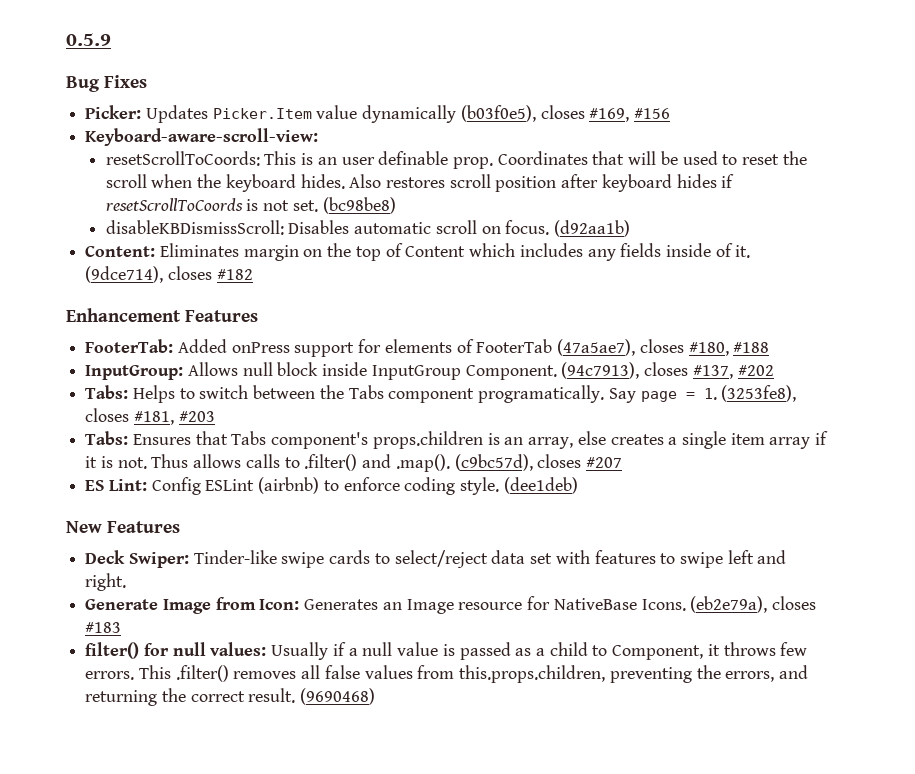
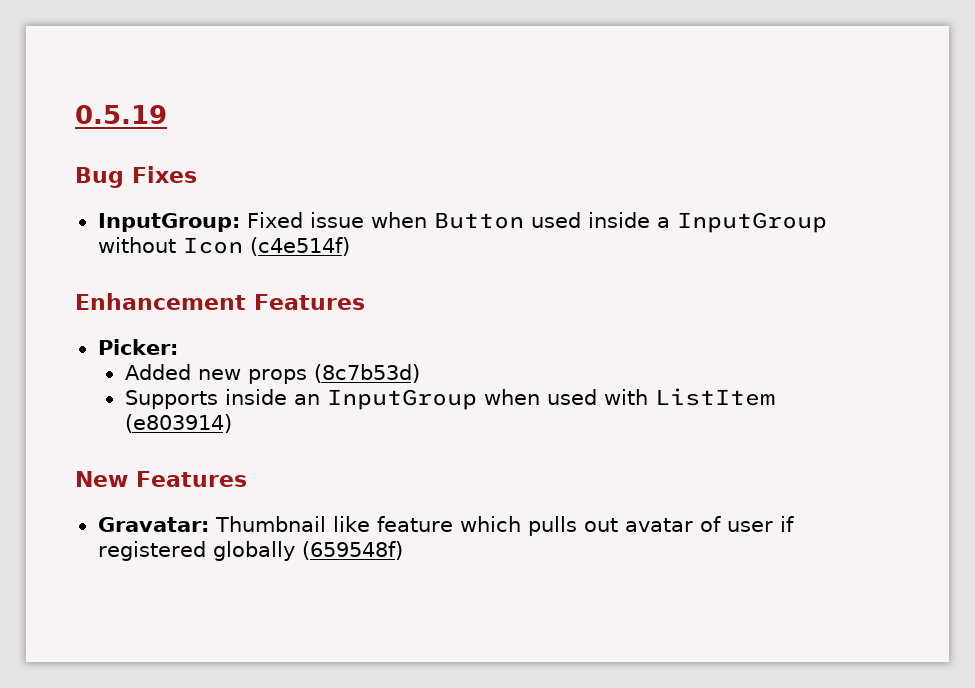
[66,33,111,46] 0.5.9 -> [75,105,167,124] 0.5.19
[85,105,671,123] [85,128,319,146] [105,151,807,169] [105,174,735,192] [105,197,396,214] [105,220,630,237] [85,243,751,261] [85,266,253,283] [66,308,258,322] [85,339,770,357] [85,362,774,380] [85,385,797,403] [85,408,215,425] [85,431,829,449] [85,454,622,472] [85,477,578,495] [66,521,180,533] [85,550,787,568] [85,573,127,591] [85,596,816,614] [85,622,122,633] [85,642,808,660] [85,665,808,683] [85,688,376,706] Picker: Updates Picker.Item value dynamically (b03f0e5), closes #169, #156 // Keyboard-aware-scroll-view: // resetScrollToCoords: This is an user definable prop. Coordinates that will be used to reset the scroll when the keyboard hides. Also restores scroll position after keyboard hides if resetScrollToCoords is not set. (bc98be8) // disableKBDismissScroll: Disables automatic scroll on focus. (d92aa1b) // Content: Eliminates margin on the top of Content which includes any fields inside of it. (9dce714), closes #182 // Enhancement Features // FooterTab: Added onPress support for elements of FooterTab (47a5ae7), closes #180, #188 // InputGroup: Allows null block inside InputGroup Component. (94c7913), closes #137, #202 // Tabs: Helps to switch between the Tabs component programatically. Say page = 1. (3253fe8), closes #181, #203 // Tabs: Ensures that Tabs component's props.children is an array, else creates a single item array if it is not. Thus allows calls to .filter() and .map(). (c9bc57d), closes #207 // ES Lint: Config ESLint (airbnb) to enforce coding style. (dee1deb) // New Features // Deck Swiper: Tinder-like swipe cards to select/reject data set with features to swipe left and right. // Generate Image from Icon: Generates an Image resource for NativeBase Icons. (eb2e79a), closes #183 // filter() for null values: Usually if a null value is passed as a child to Component, it throws few errors. This .filter() removes all false values from this.props.children, preventing the errors, and returning the correct result. (9690468) -> [97,212,827,233] [97,237,350,256] [75,293,365,310] [97,339,178,355] [124,364,420,384] [124,388,775,410] [124,414,232,433] [75,471,247,487] [97,516,794,536] [97,541,403,561] InputGroup: Fixed issue when Button used inside a InputGroup without Icon (c4e514f) // Enhancement Features // Picker: // Added new props (8c7b53d) // Supports inside an InputGroup when used with ListItem (e803914) // New Features // Gravatar: Thumbnail like feature which pulls out avatar of user if registered globally (659548f)

